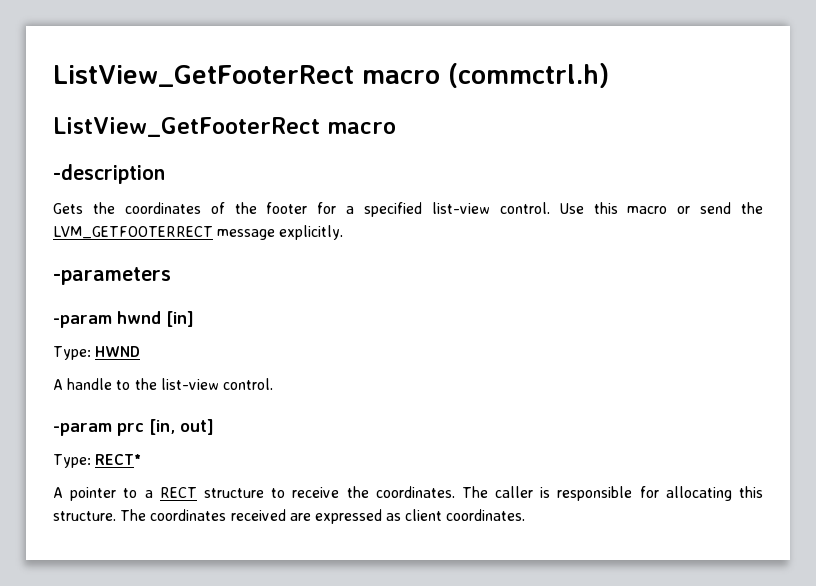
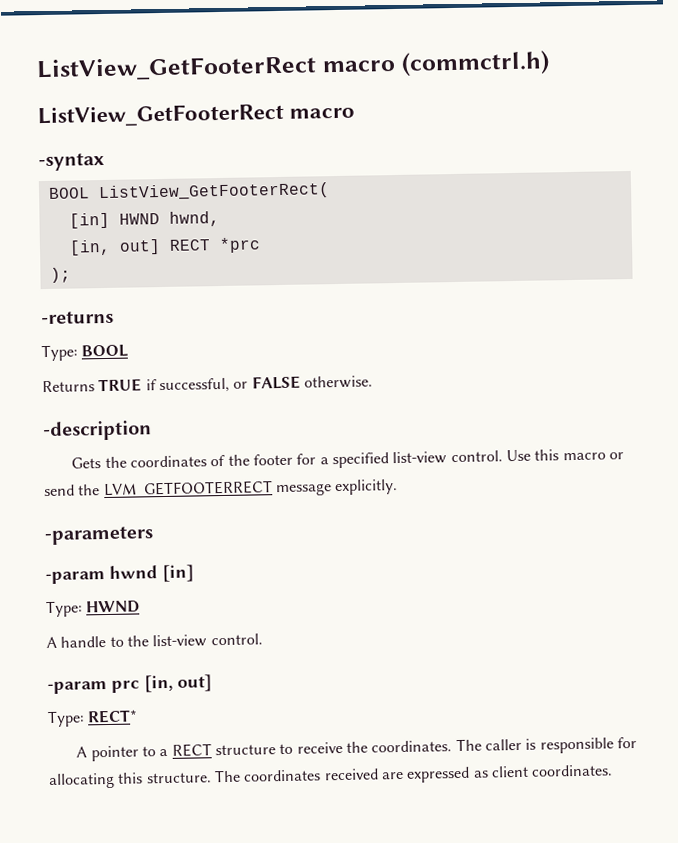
(396, 128) none -> [38,152,105,172] [47,182,330,202] [68,211,220,229] [68,237,261,256] [49,267,71,283] [41,310,114,325] [41,344,129,362] [42,375,373,394] // -syntax // BOOL ListView_GetFooterRect( // [in] HWND hwnd, // [in, out] RECT *prc // ); // -returns // Type: BOOL // Returns TRUE if successful, or FALSE otherwise.

